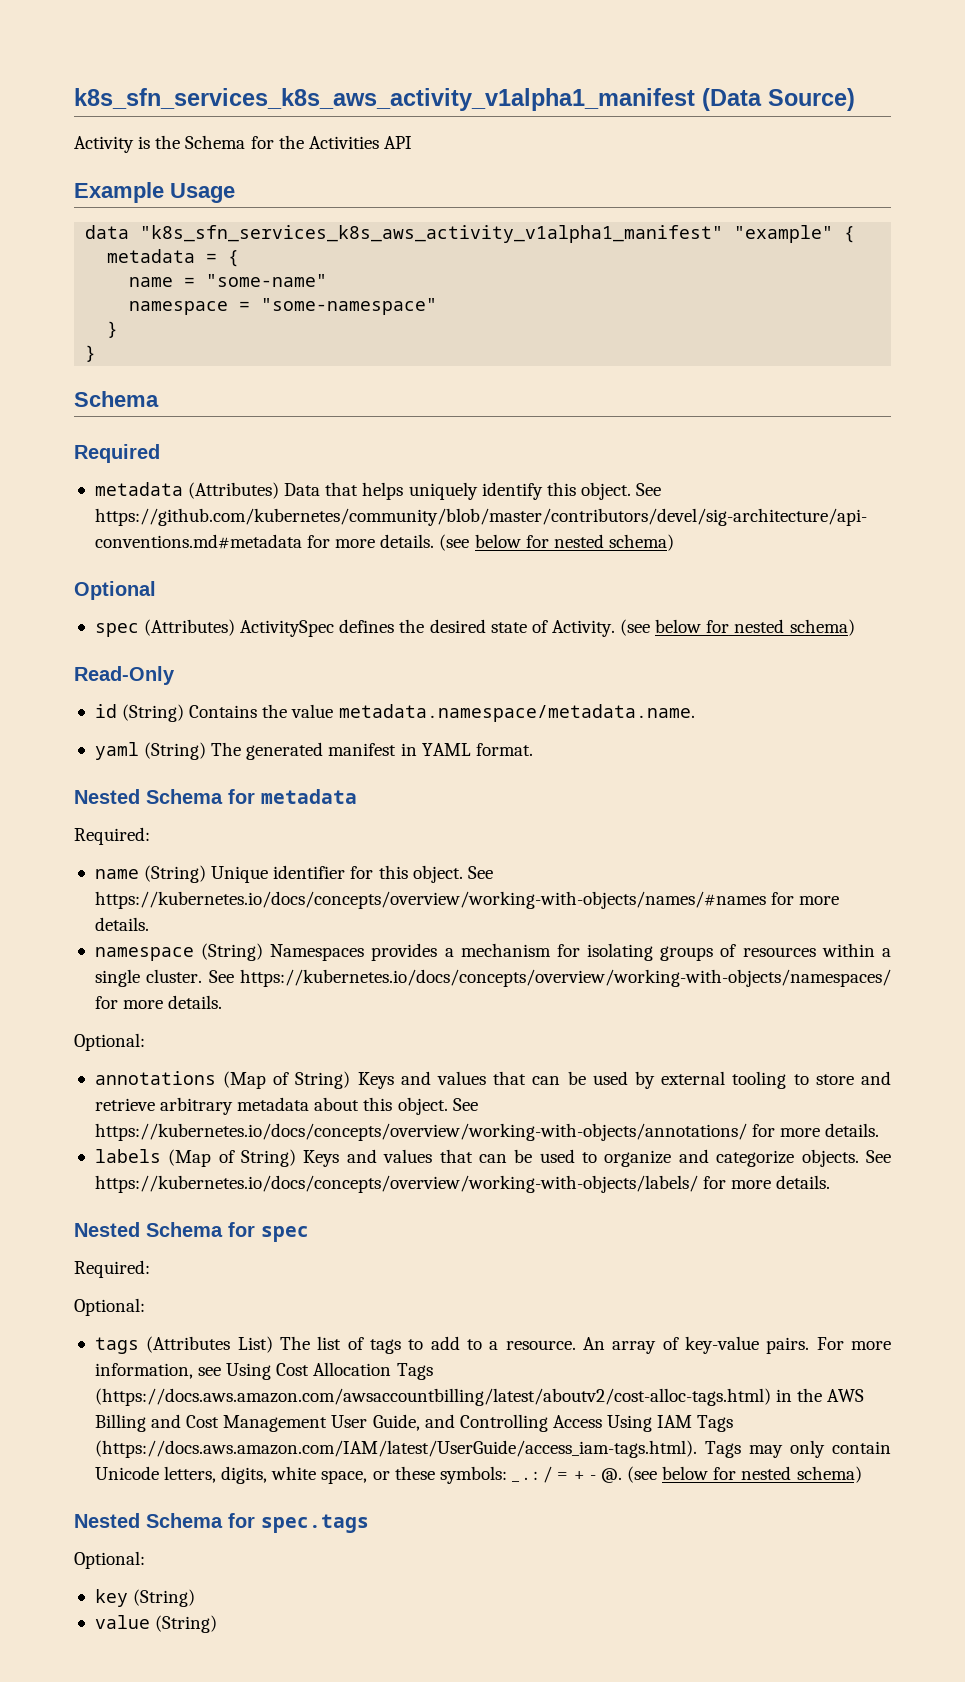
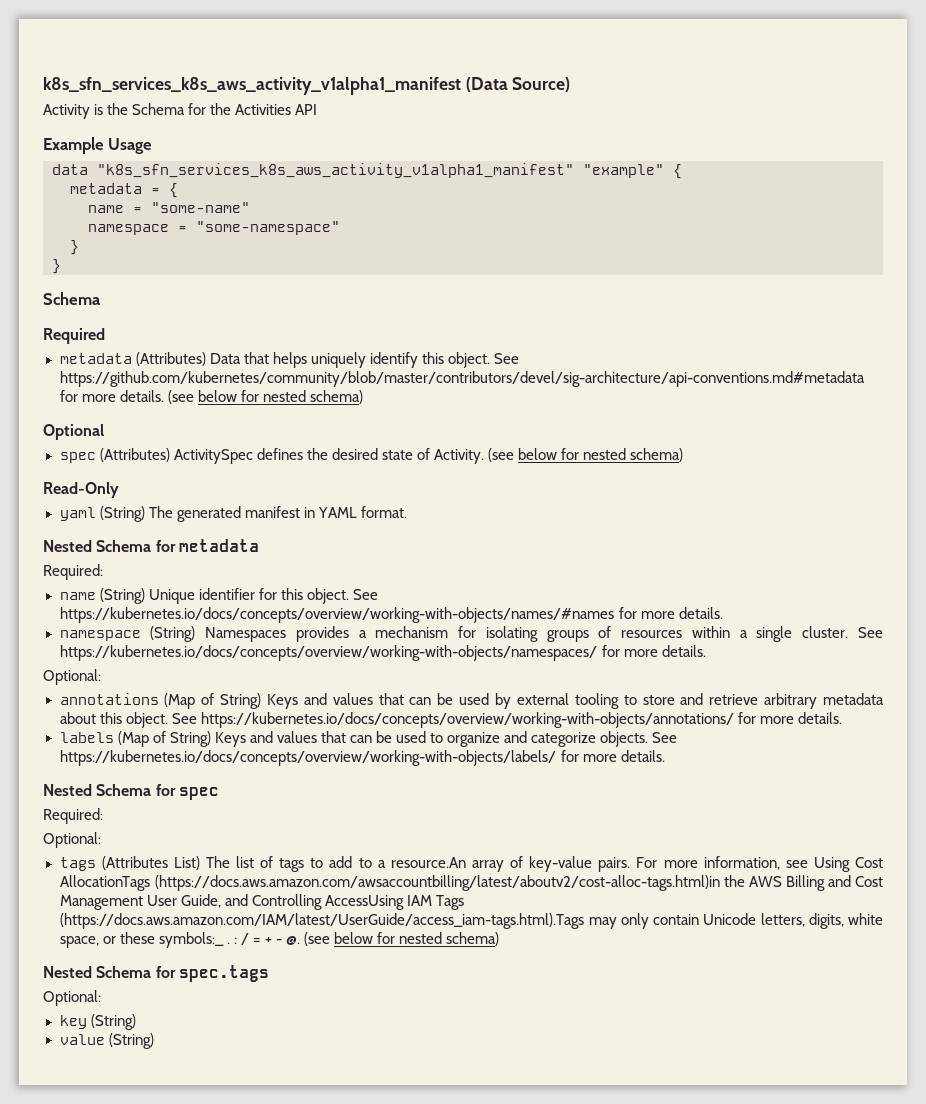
[94,704,695,722] // id (String) Contains the value metadata.namespace/metadata.name. -> (119, 490) none
[505,1337,605,1350] resource. An -> [390,857,466,868] resource.An
[313,1362,433,1380] [94,1388,793,1406] Allocation Tags (https://docs.aws.amazon.com/awsaccountbilling/latest/aboutv2/cost-alloc-tags.html) in -> [59,875,720,891] AllocationTags (https://docs.aws.amazon.com/awsaccountbilling/latest/aboutv2/cost-alloc-tags.html)in
[552,1415,734,1432] [94,1440,741,1458] Access Using IAM Tags (https://docs.aws.amazon.com/IAM/latest/UserGuide/access_iam-tags.html). Tags -> [324,895,464,910] [59,913,585,929] AccessUsing IAM Tags (https://docs.aws.amazon.com/IAM/latest/UserGuide/access_iam-tags.html).Tags
[439,1466,520,1484] symbols: _ -> [158,932,224,948] symbols:_

